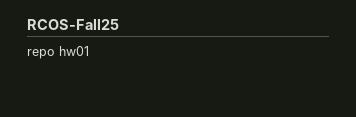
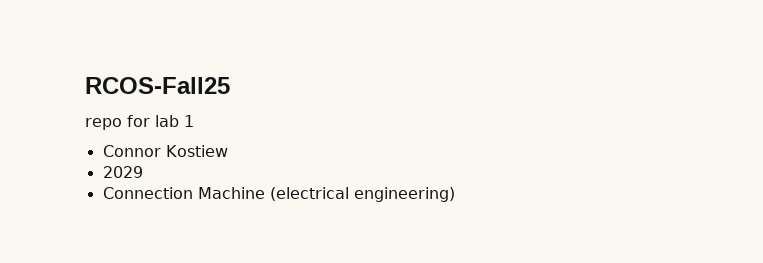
[59,46,89,56] hw01 -> [127,115,194,127] [102,145,228,157] [102,166,143,178] [102,187,455,202] for lab 1 // Connor Kostiew // 2029 // Connection Machine (electrical engineering)

